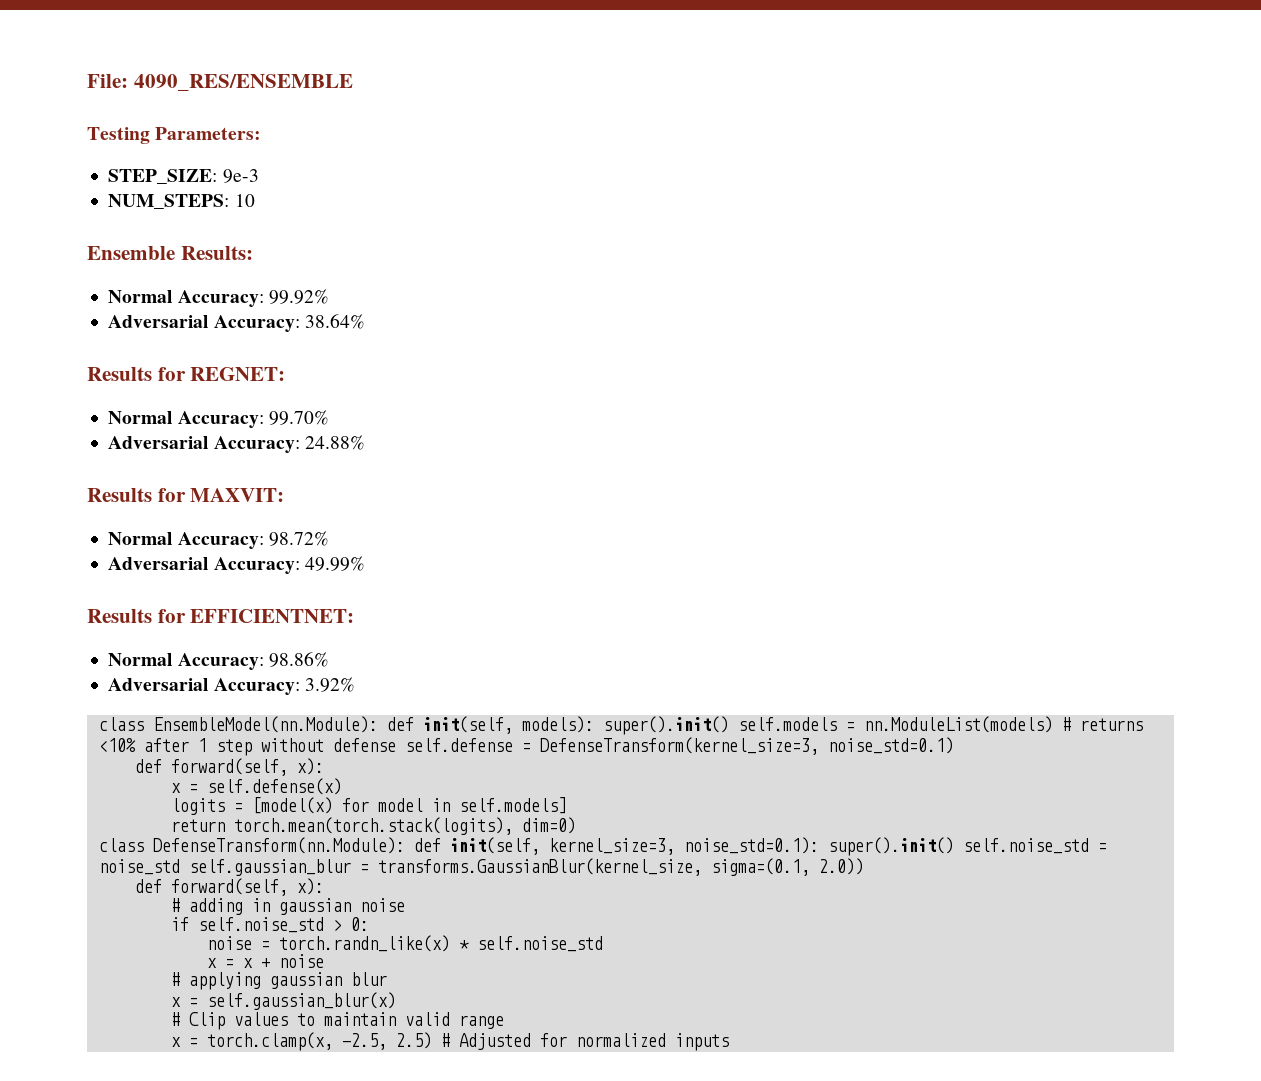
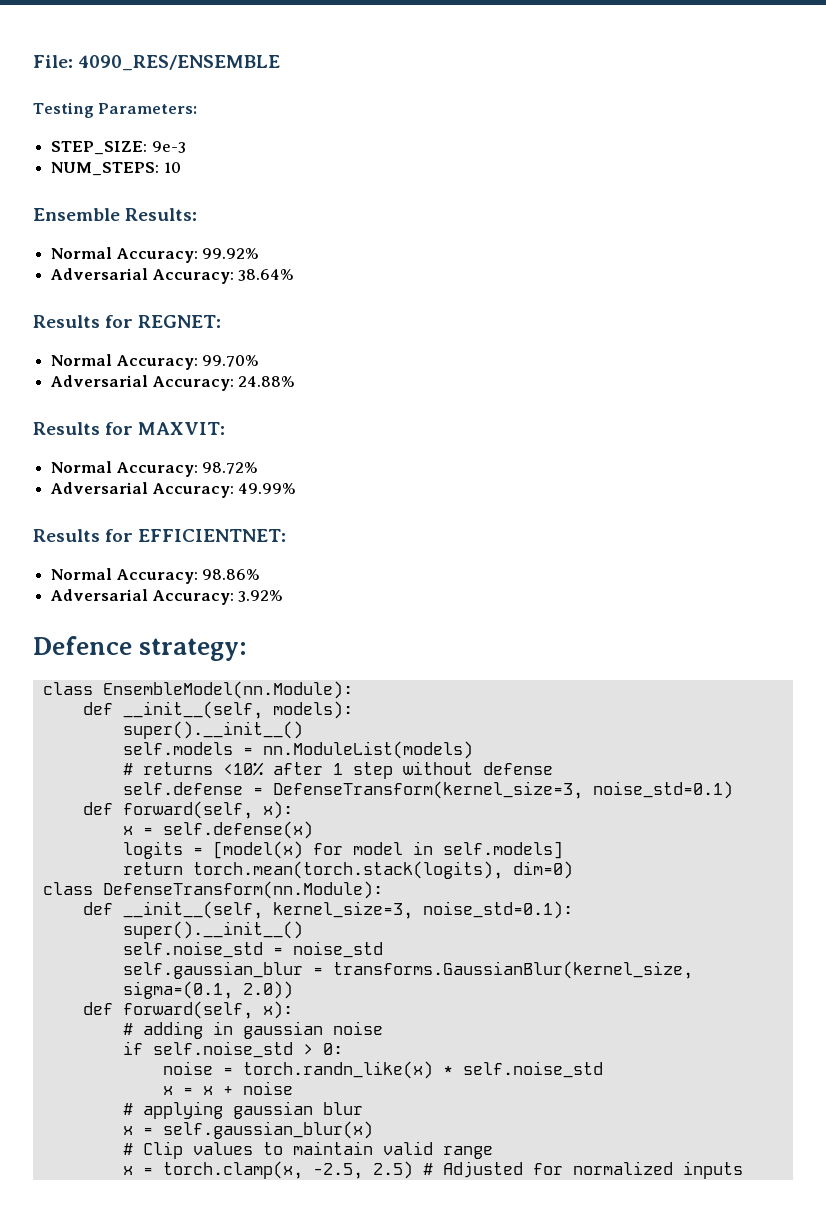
(355, 684) none -> [33,636,248,661] // Defence strategy:
[386,716,513,734] def init(self, -> [82,701,263,719] // def __init__(self,
[602,716,729,735] super().init() -> [122,721,303,739] // super().__init__() //
(1053, 724) none -> (473, 750) //
(396, 745) none -> (553, 768) //
[413,837,540,855] def init(self, -> [82,901,263,919] // def __init__(self,
[827,837,954,856] super().init() -> [122,921,303,939] // super().__init__() //
(180, 867) none -> (383, 949) //

